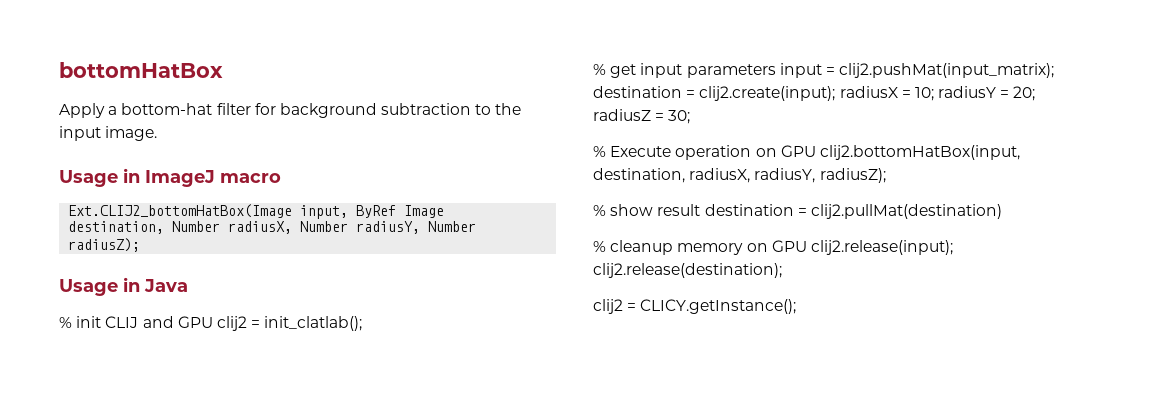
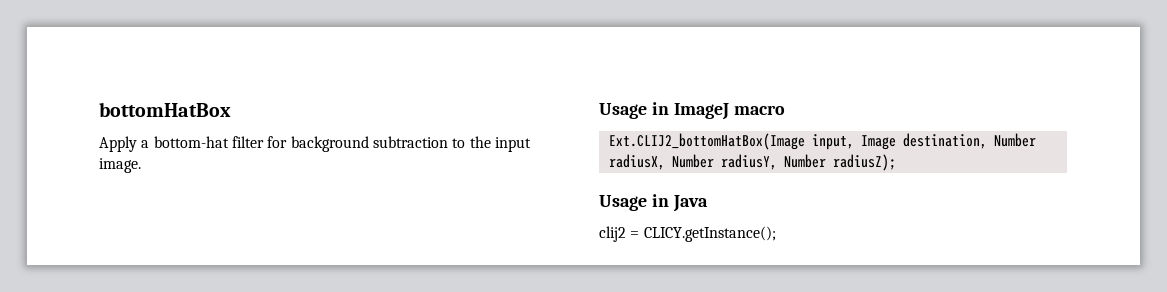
[356,205,397,218] ByRef -> (854, 142) none
[59,316,363,331] [593,63,1055,78] [593,86,1036,101] [593,109,691,124] [593,145,1020,160] [593,168,886,183] [593,204,1002,219] [593,240,953,255] [593,263,782,278] // % init CLIJ and GPU clij2 = init_clatlab(); // % get input parameters input = clij2.pushMat(input_matrix); destination = clij2.create(input); radiusX = 10; radiusY = 20; radiusZ = 30; // % Execute operation on GPU clij2.bottomHatBox(input, destination, radiusX, radiusY, radiusZ); // % show result destination = clij2.pullMat(destination) // % cleanup memory on GPU clij2.release(input); clij2.release(destination); -> (708, 203) none

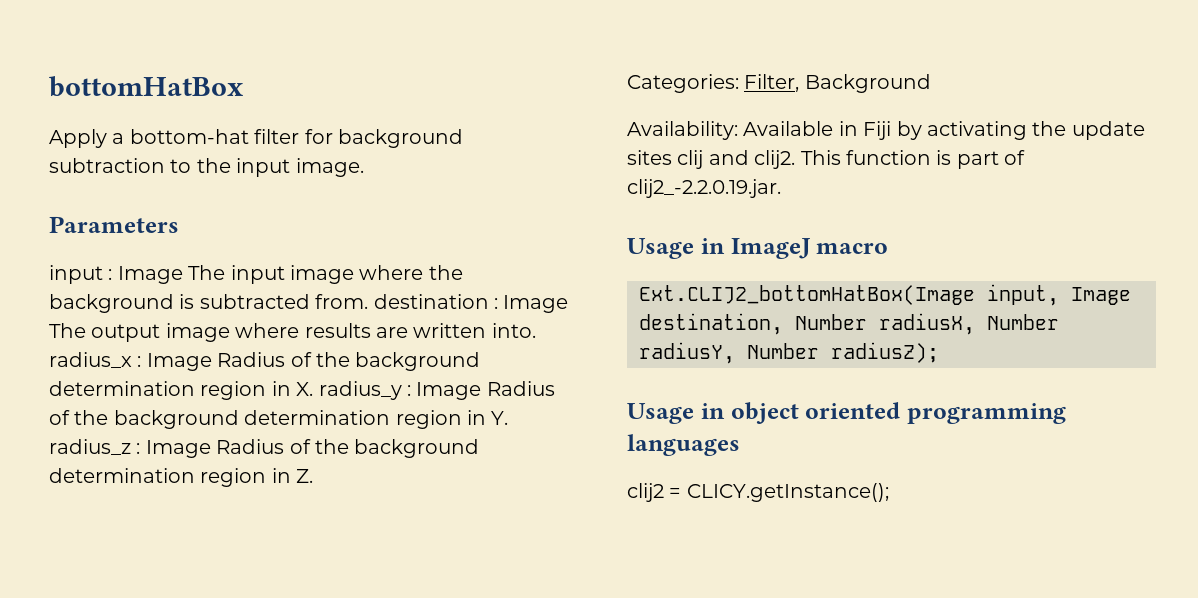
(141, 165) none -> [49,216,179,233] [49,265,463,284] [49,294,569,313] [49,323,536,342] [49,352,481,371] [49,381,555,400] [49,410,509,429] [49,439,480,458] [49,468,314,487] [627,74,931,93] [627,121,1145,140] [627,150,1026,169] [627,179,781,198] // Parameters // input : Image The input image where the background is subtracted from. destination : Image The output image where results are written into. radius_x : Image Radius of the background determination region in X. radius_y : Image Radius of the background determination region in Y. radius_z : Image Radius of the background determination region in Z. // Categories: Filter, Background // Availability: Available in Fiji by activating the update sites clij and clij2. This function is part of clij2_-2.2.0.19.jar.
[672,195,708,212] Java -> [730,402,1066,424] [627,434,740,456] object oriented programming languages

